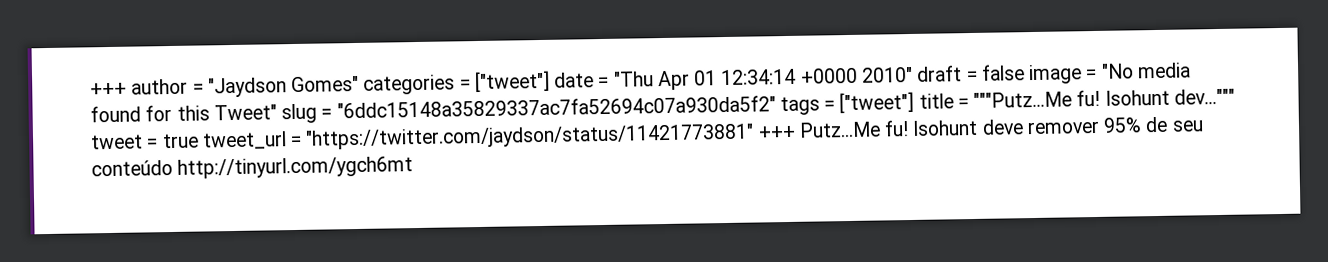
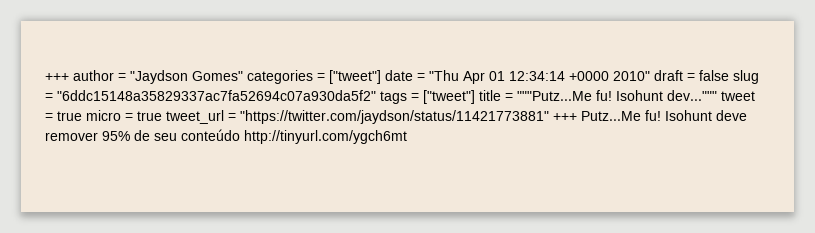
[1028,62,1191,85] [90,104,277,123] image = "No media found for this Tweet" -> (729, 75) none
(199, 141) none -> [86,110,162,121] micro = true

